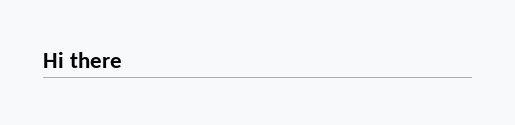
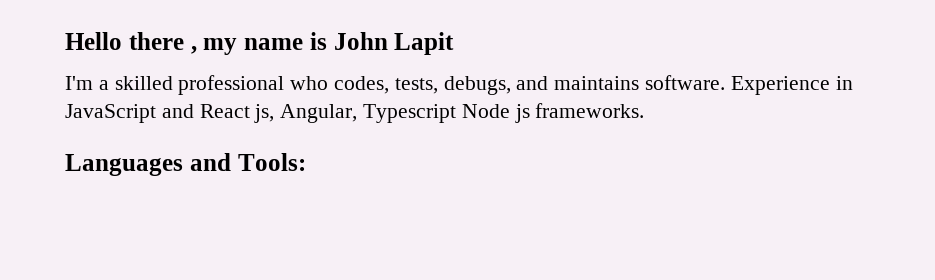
[43,52,123,68] Hi there -> [65,32,455,55] [65,75,853,95] [65,103,645,123] [65,153,306,176] Hello there , my name is John Lapit // I'm a skilled professional who codes, tests, debugs, and maintains software. Experience in JavaScript and React js, Angular, Typescript Node js frameworks. // Languages and Tools:

